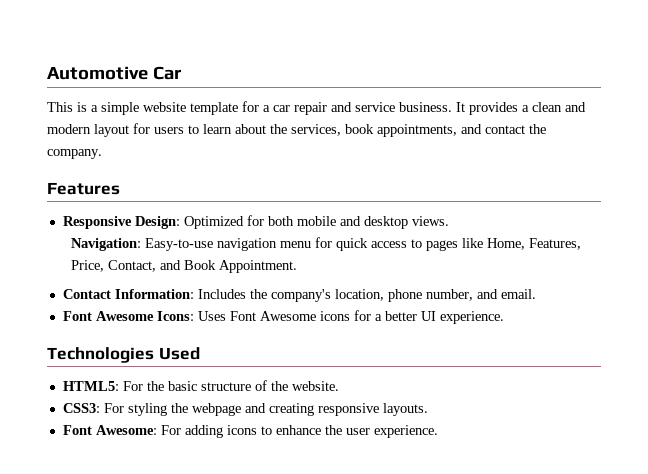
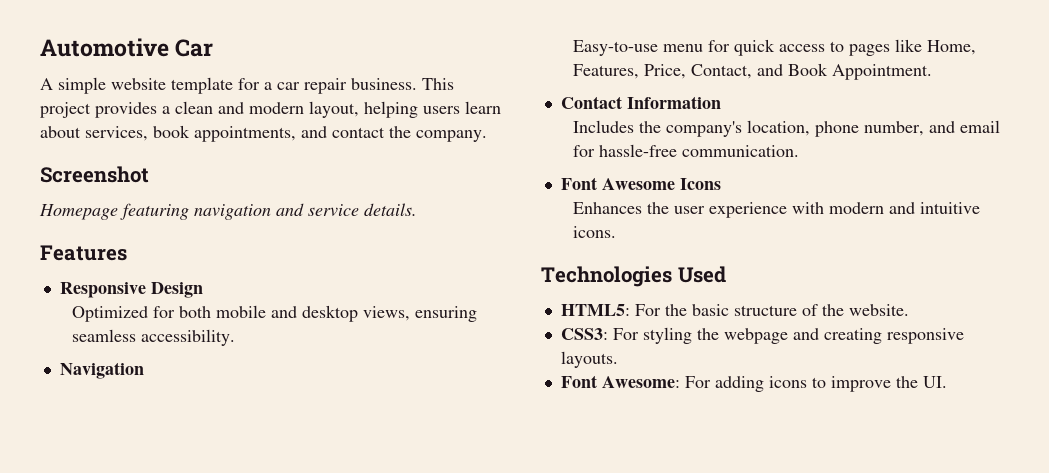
[47,102,98,112] This is a -> [40,78,53,90] A
[331,102,465,112] and service business. It -> [351,78,454,90] [40,102,91,118] business. This project
[94,123,199,137] layout for users to -> [309,101,460,118] layout, helping users
[270,124,287,134] the -> (81, 132) none
(102, 154) none -> [40,166,149,183] [39,203,417,220] // Screenshot // Homepage featuring navigation and service details.
[134,216,180,229] Design: -> [150,282,203,298] Design //
[411,216,449,226] [71,238,278,251] views. // Navigation: Easy-to-use navigation -> [363,306,478,322] [72,329,236,346] [59,362,144,379] [573,40,659,56] views, ensuring seamless accessibility. // Navigation // Easy-to-use
[114,289,194,299] Information: -> [626,96,721,109] Information //
[500,289,536,299] [62,310,504,324] email. // Font Awesome Icons: Uses Font Awesome icons for a better UI experience. -> [960,120,1001,133] [573,144,800,157] [560,177,721,190] [573,202,981,218] [573,226,617,238] email for hassle-free communication. // Font Awesome Icons // Enhances the user experience with modern and intuitive icons.
[275,425,438,438] enhance the user experience. -> [830,376,947,392] improve the UI.

